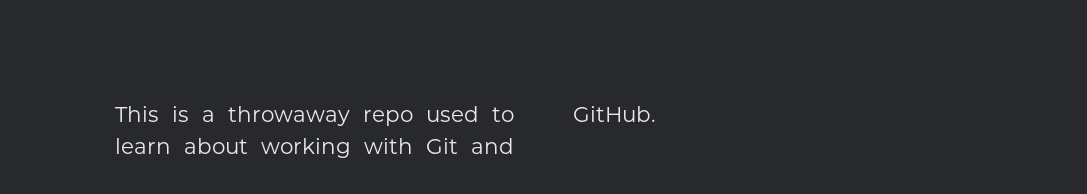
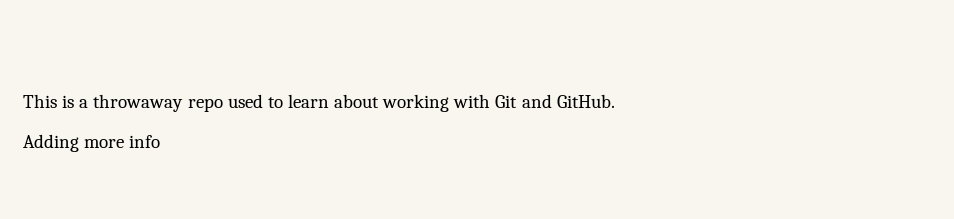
(656, 114) none -> [23,134,161,152] // Adding more info

